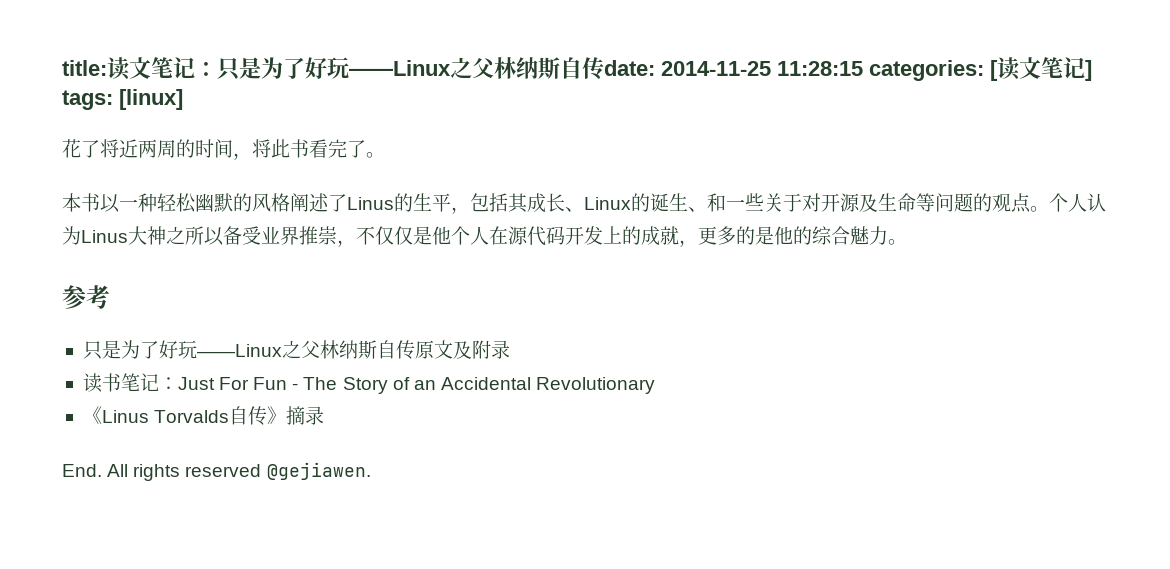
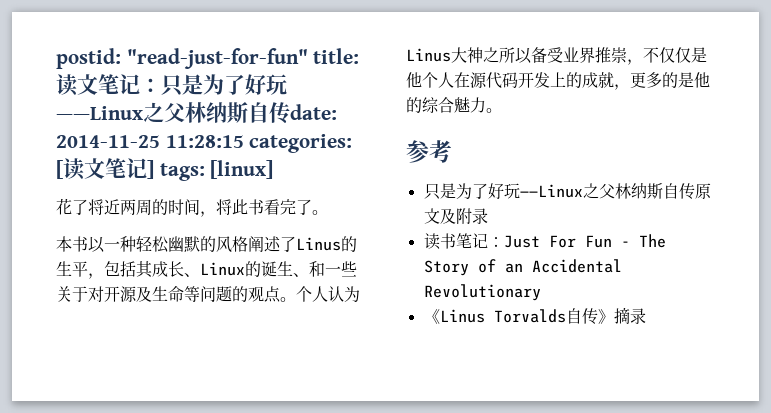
(62, 68) none -> [56,48,308,69] postid: "read-just-for-fun"
[62,462,371,481] // End. All rights reserved @gejiawen. -> (646, 316) none

